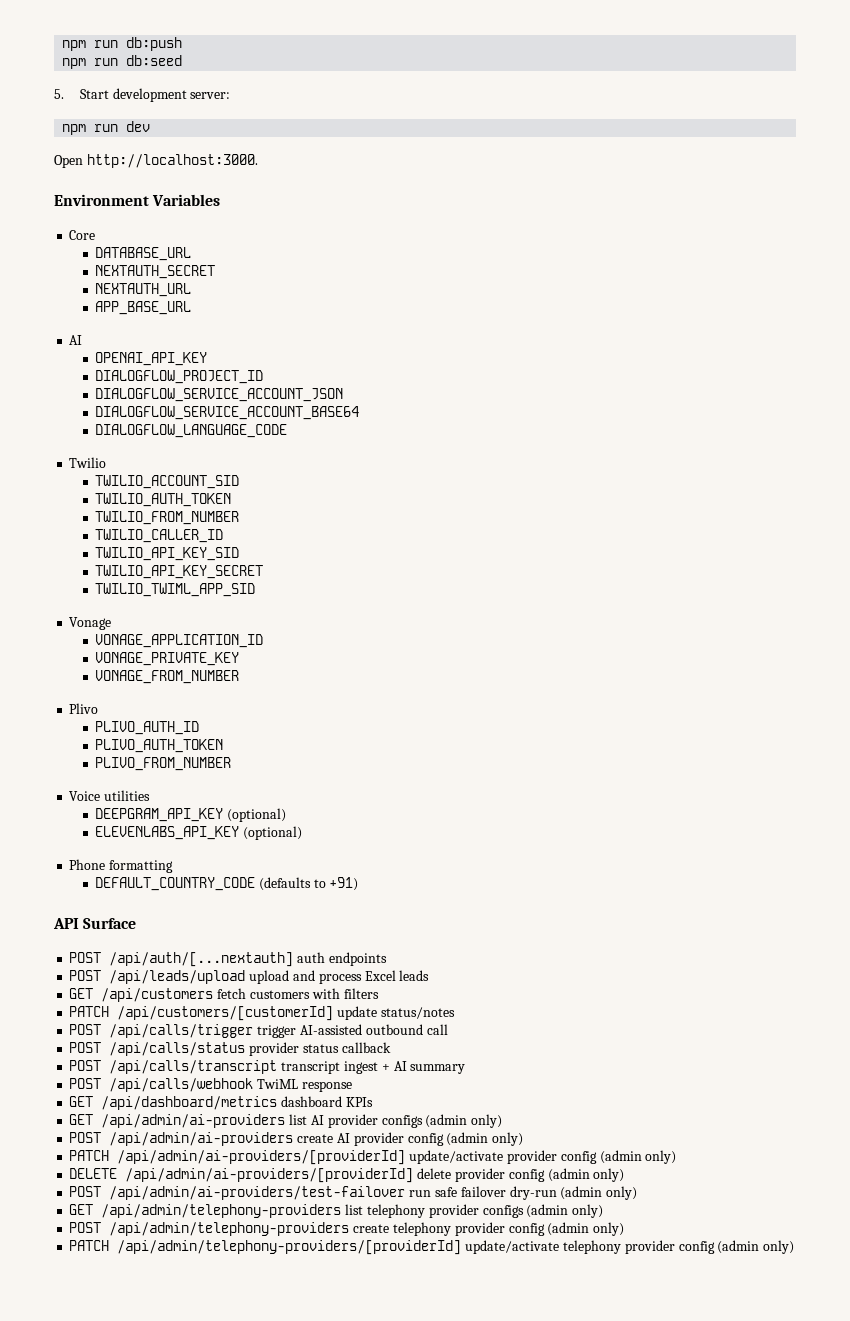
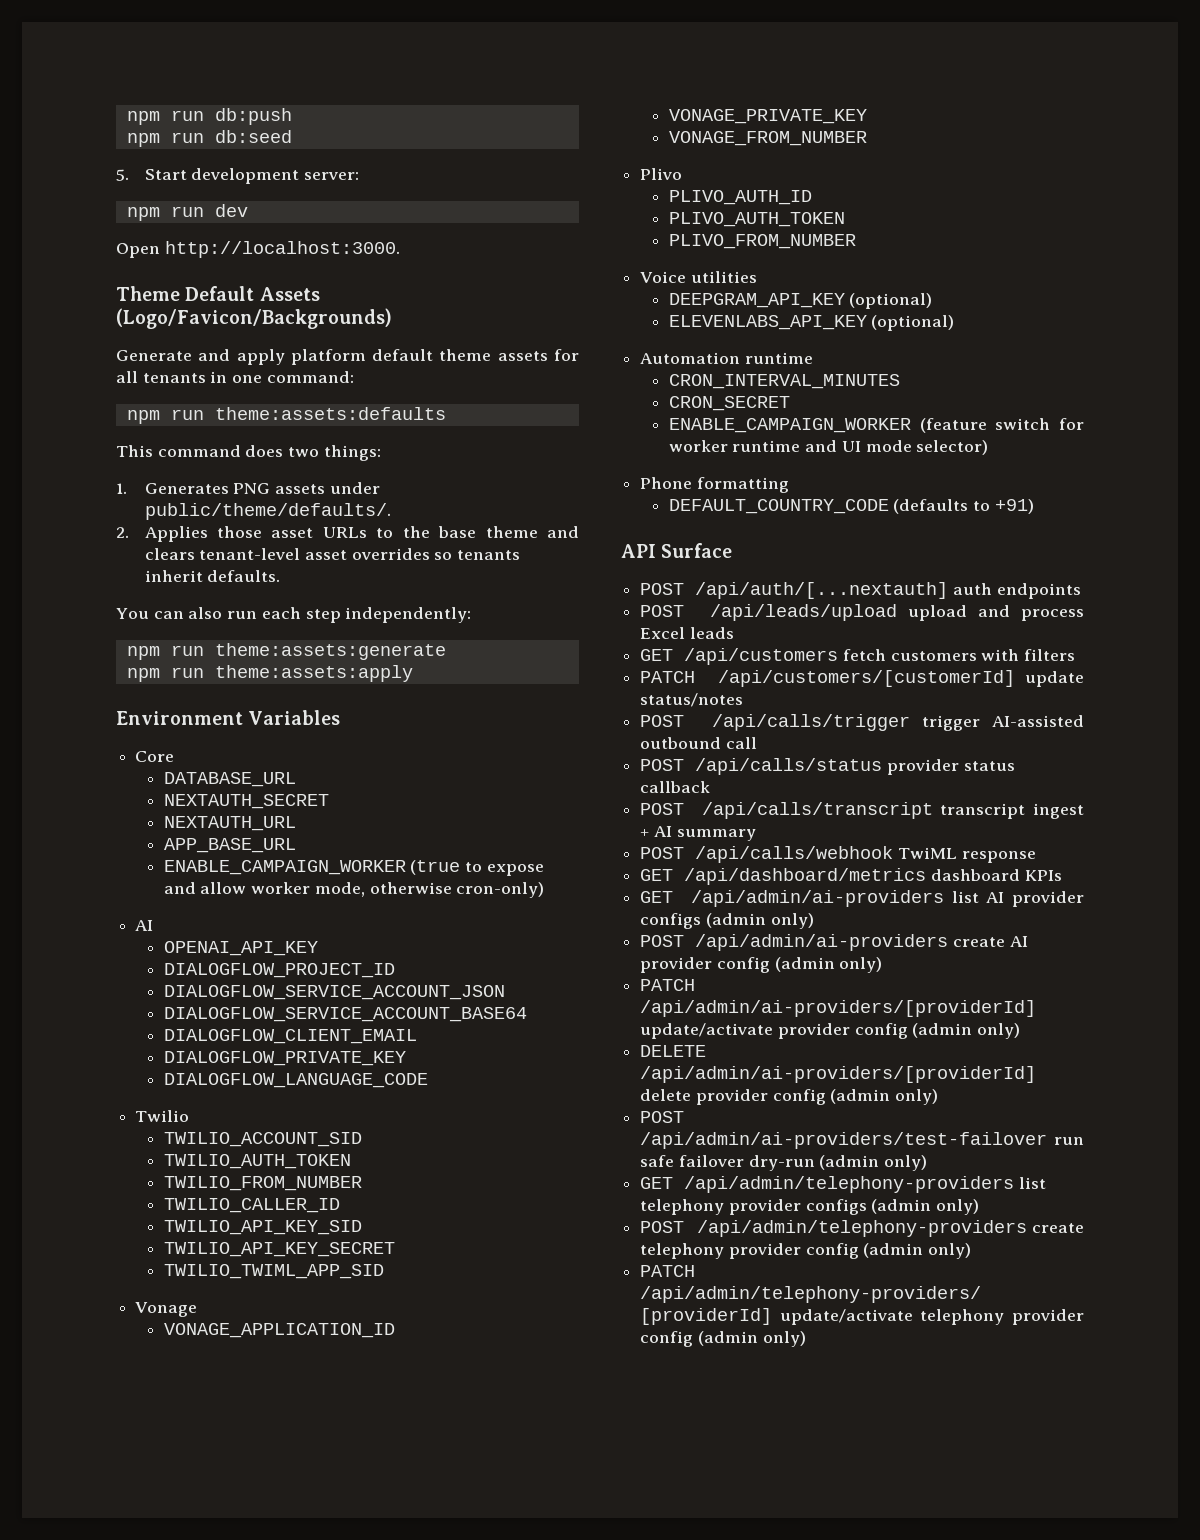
(258, 161) none -> [116,286,320,301] [116,308,392,329] [116,349,579,365] [116,371,354,383] [126,407,446,424] [116,445,381,461] [116,482,380,494] [144,503,391,520] [116,526,579,542] [144,548,521,560] [144,570,281,582] [116,607,472,623] [126,643,446,660] [126,665,413,682] // Theme Default Assets (Logo/Favicon/Backgrounds) // Generate and apply platform default theme assets for all tenants in one command: // npm run theme:assets:defaults // This command does two things: // 1. Generates PNG assets under public/theme/defaults/. // 2. Applies those asset URLs to the base theme and clears tenant-level asset overrides so tenants inherit defaults. // You can also run each step independently: // npm run theme:assets:generate // npm run theme:assets:apply
(192, 308) none -> [163,860,544,876] [163,882,545,898] // ENABLE_CAMPAIGN_WORKER (true to expose and allow worker mode, otherwise cron-only)
(360, 413) none -> [163,1029,417,1044] [163,1051,406,1066] // DIALOGFLOW_CLIENT_EMAIL // DIALOGFLOW_PRIVATE_KEY
(302, 833) none -> [640,352,813,364] [668,374,900,389] [668,396,790,411] [668,418,1084,433] [668,440,989,455] // Automation runtime // CRON_INTERVAL_MINUTES // CRON_SECRET // ENABLE_CAMPAIGN_WORKER (feature switch for worker runtime and UI mode selector)

